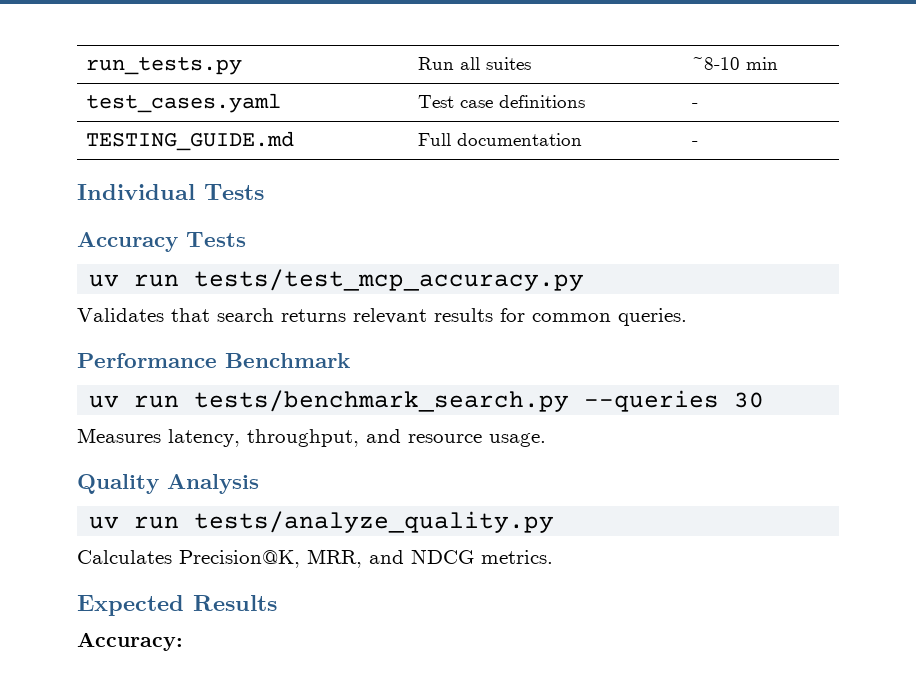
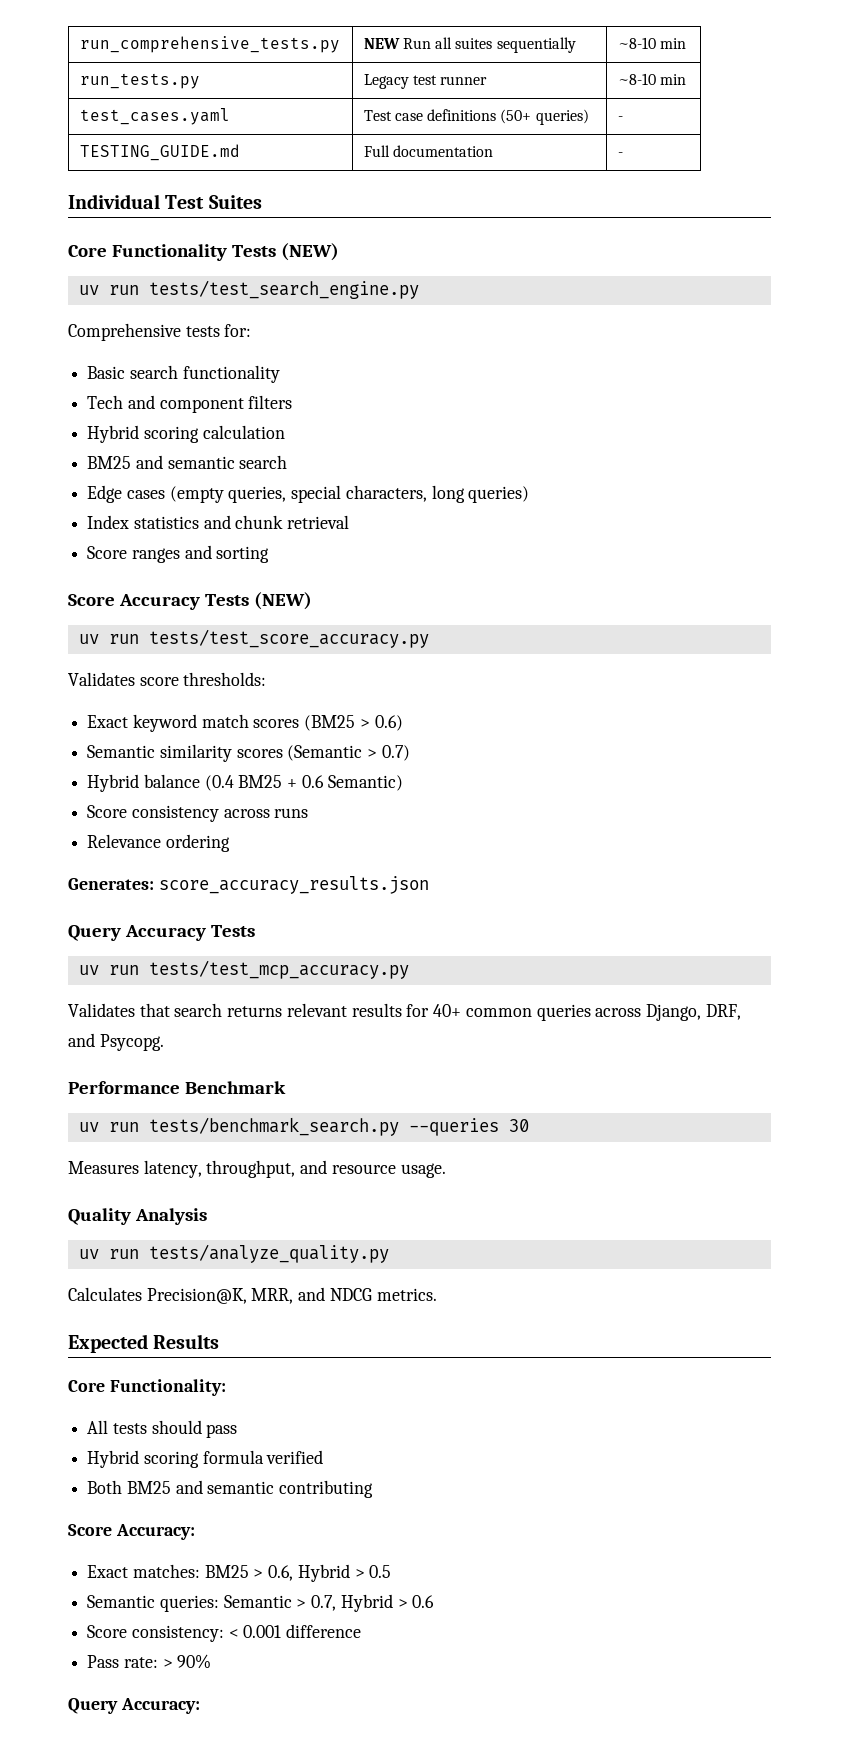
[86,57,243,75] run_tests.py | -> [79,36,340,53] [363,38,400,49] run_comprehensive_tests.py | NEW
(532, 63) none -> [496,37,576,53] [617,37,686,49] [79,73,200,89] [363,74,488,89] sequentially | ~8-10 min // run_tests.py | Legacy test runner
(586, 101) none -> [500,109,589,125] (50+ queries)
[204,184,264,200] Tests // -> [165,195,262,209] [68,243,339,261] [78,280,419,299] [68,323,252,341] [87,365,280,383] [87,395,293,413] [87,425,285,443] [87,455,288,469] [87,485,530,503] [87,515,350,529] [87,545,270,563] [68,592,312,610] [78,629,429,648] [68,672,267,686] [87,714,403,732] [87,744,410,762] [87,774,403,792] [87,805,309,822] [87,834,230,852] [68,876,429,894] [68,925,121,941] Test Suites // Core Functionality Tests (NEW) // uv run tests/test_search_engine.py // Comprehensive tests for: // Basic search functionality // Tech and component filters // Hybrid scoring calculation // BM25 and semantic search // Edge cases (empty queries, special characters, long queries) // Index statistics and chunk retrieval // Score ranges and sorting // Score Accuracy Tests (NEW) // uv run tests/test_score_accuracy.py // Validates score thresholds: // Exact keyword match scores (BM25 > 0.6) // Semantic similarity scores (Semantic > 0.7) // Hybrid balance (0.4 BM25 + 0.6 Semantic) // Score consistency across runs // Relevance ordering // Generates: score_accuracy_results.json // Query
[532,308,687,326] common queries. -> [433,1004,741,1021] [68,1033,164,1051] 40+ common queries across Django, DRF, and Psycopg.
(277, 603) none -> [68,1379,226,1396] [87,1420,238,1438] [87,1450,324,1468] [87,1480,374,1498] [68,1524,195,1540] [87,1564,392,1582] [87,1594,435,1612] [87,1624,362,1642] [87,1654,212,1669] [68,1698,118,1714] Core Functionality: // All tests should pass // Hybrid scoring formula verified // Both BM25 and semantic contributing // Score Accuracy: // Exact matches: BM25 > 0.6, Hybrid > 0.5 // Semantic queries: Semantic > 0.7, Hybrid > 0.6 // Score consistency: < 0.001 difference // Pass rate: > 90% // Query

